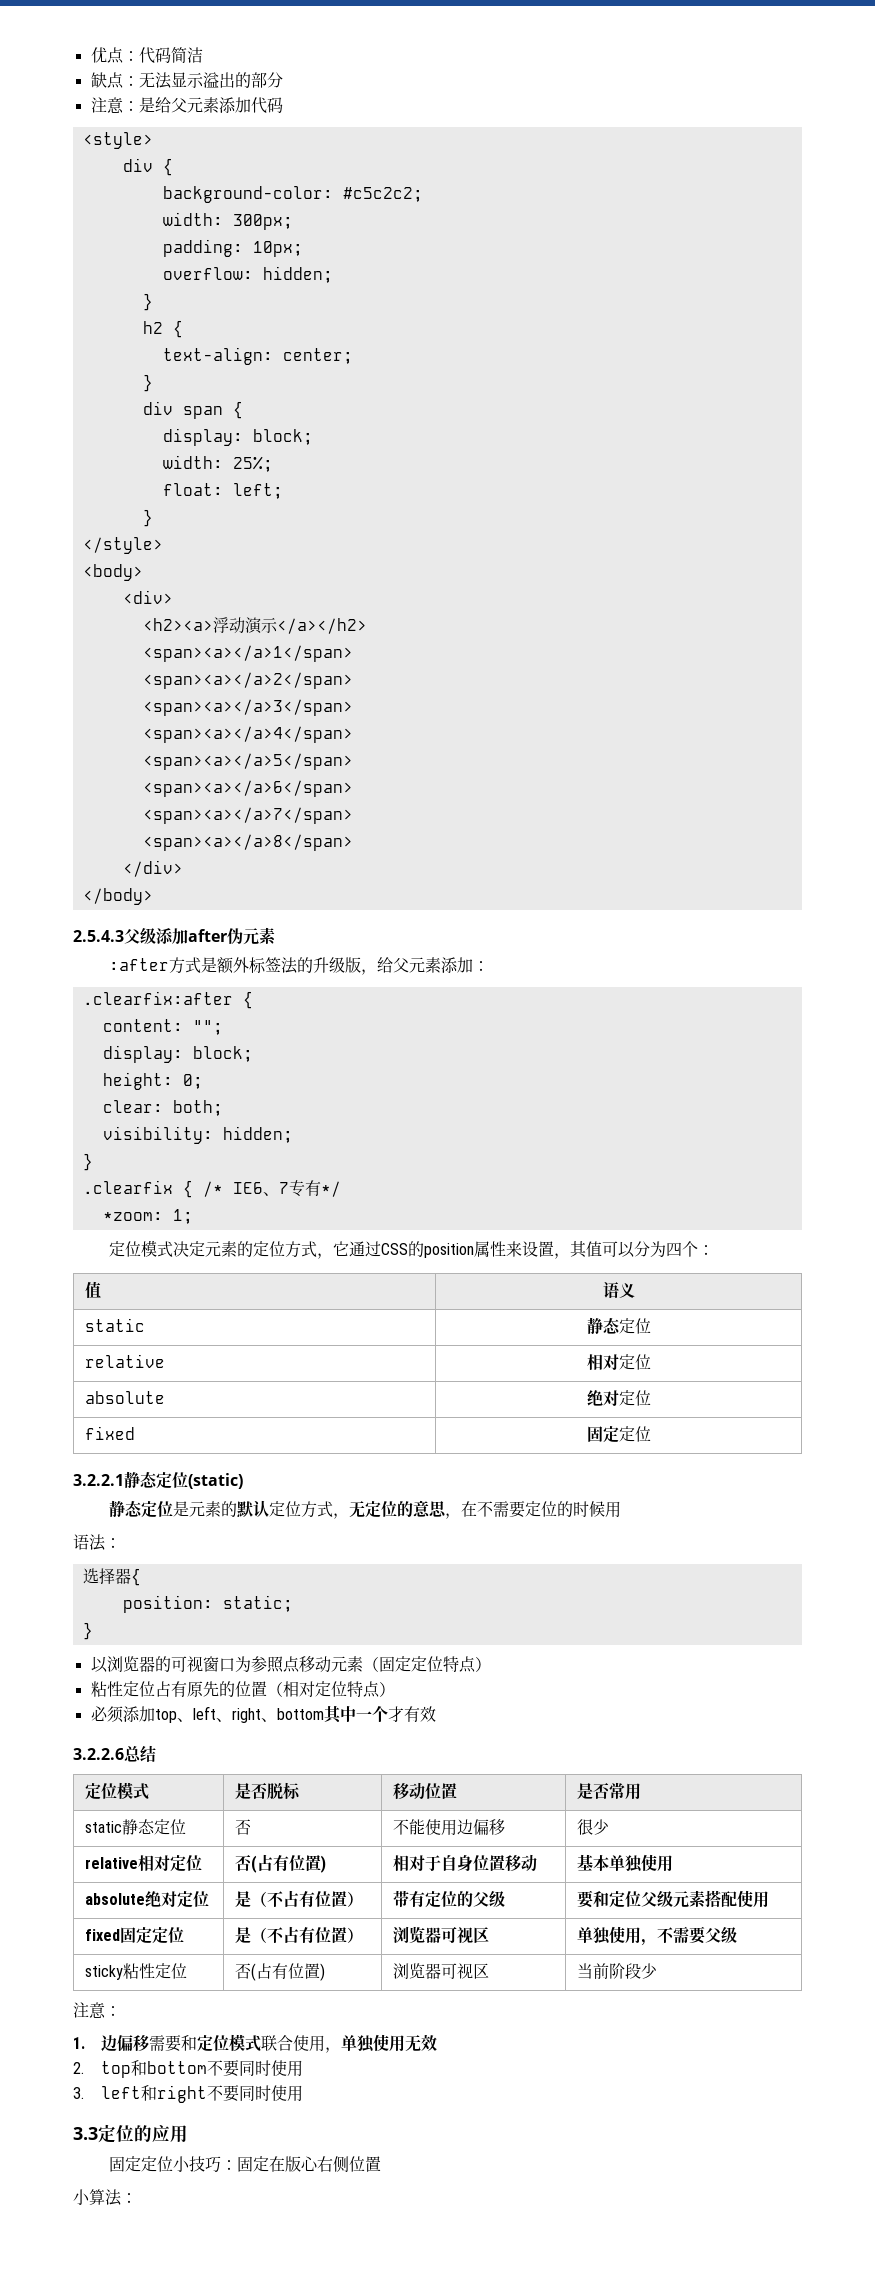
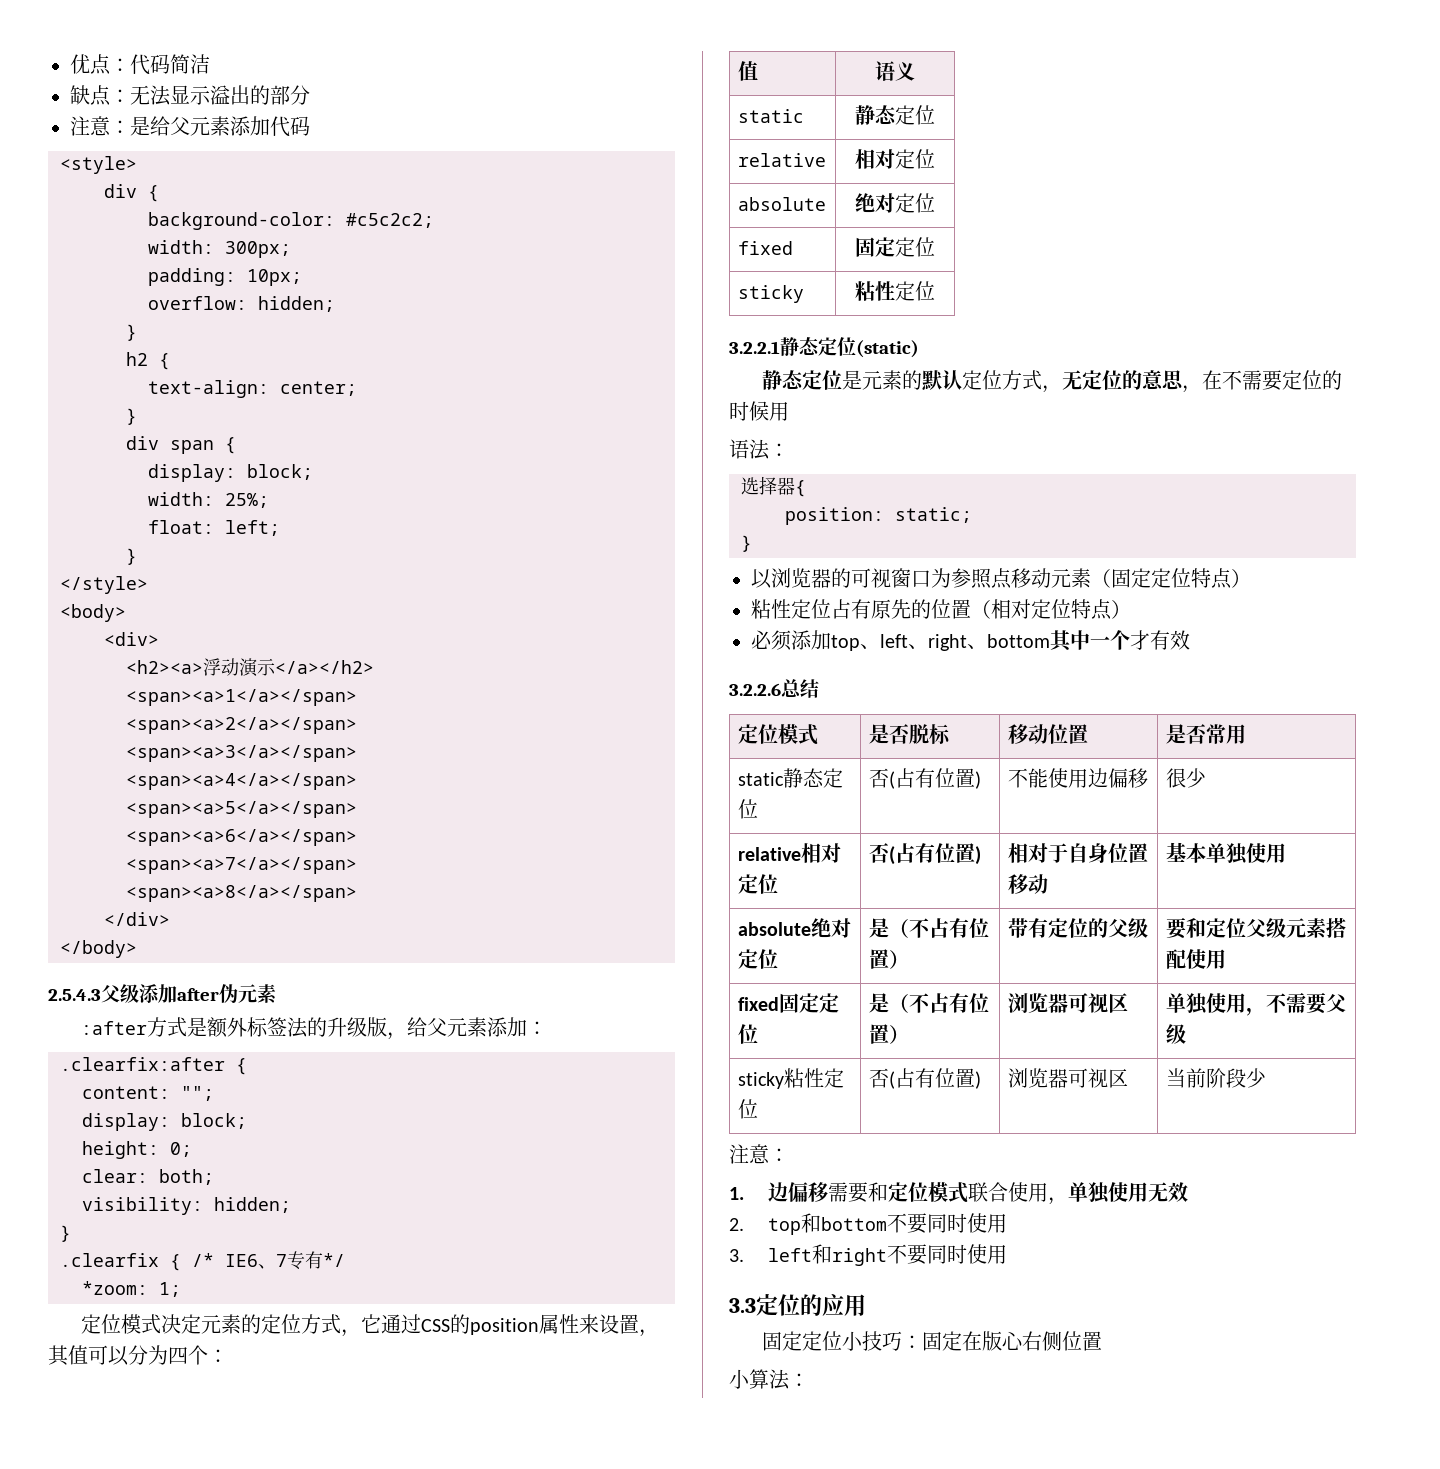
[142,645,353,662] [142,672,353,689] [142,699,353,716] [142,726,353,743] [142,753,353,770] [142,780,353,797] [142,807,353,824] [142,834,353,851] <span><a></a>1</span> // <span><a></a>2</span> // <span><a></a>3</span> // <span><a></a>4</span> // <span><a></a>5</span> // <span><a></a>6</span> // <span><a></a>7</span> // <span><a></a>8</span> -> [126,689,357,706] [126,717,357,734] [126,745,357,762] [126,773,357,790] [126,801,357,818] [126,829,357,846] [126,857,357,874] [126,885,357,902] <span><a>1</a></span> // <span><a>2</a></span> // <span><a>3</a></span> // <span><a>4</a></span> // <span><a>5</a></span> // <span><a>6</a></span> // <span><a>7</a></span> // <span><a>8</a></span>
(651, 1434) none -> [737,285,804,303] [855,281,935,301] // sticky | 粘性定位
(252, 1827) none -> [888,768,981,789] (占有位置)

